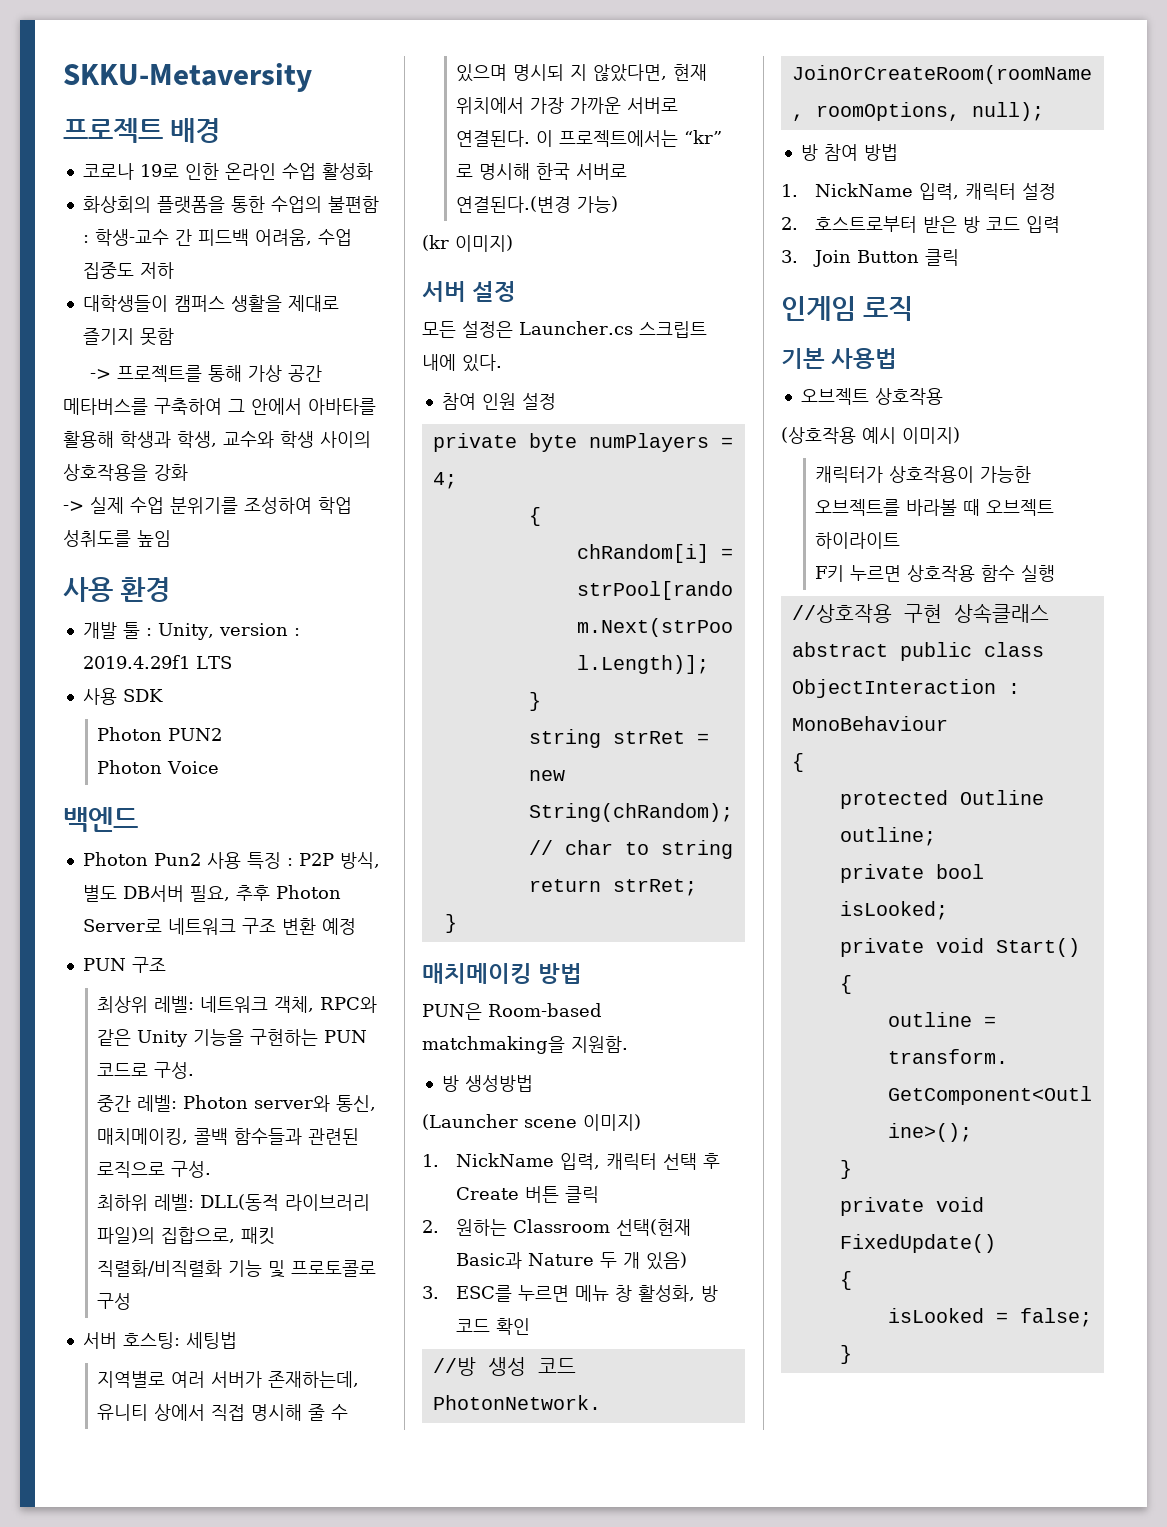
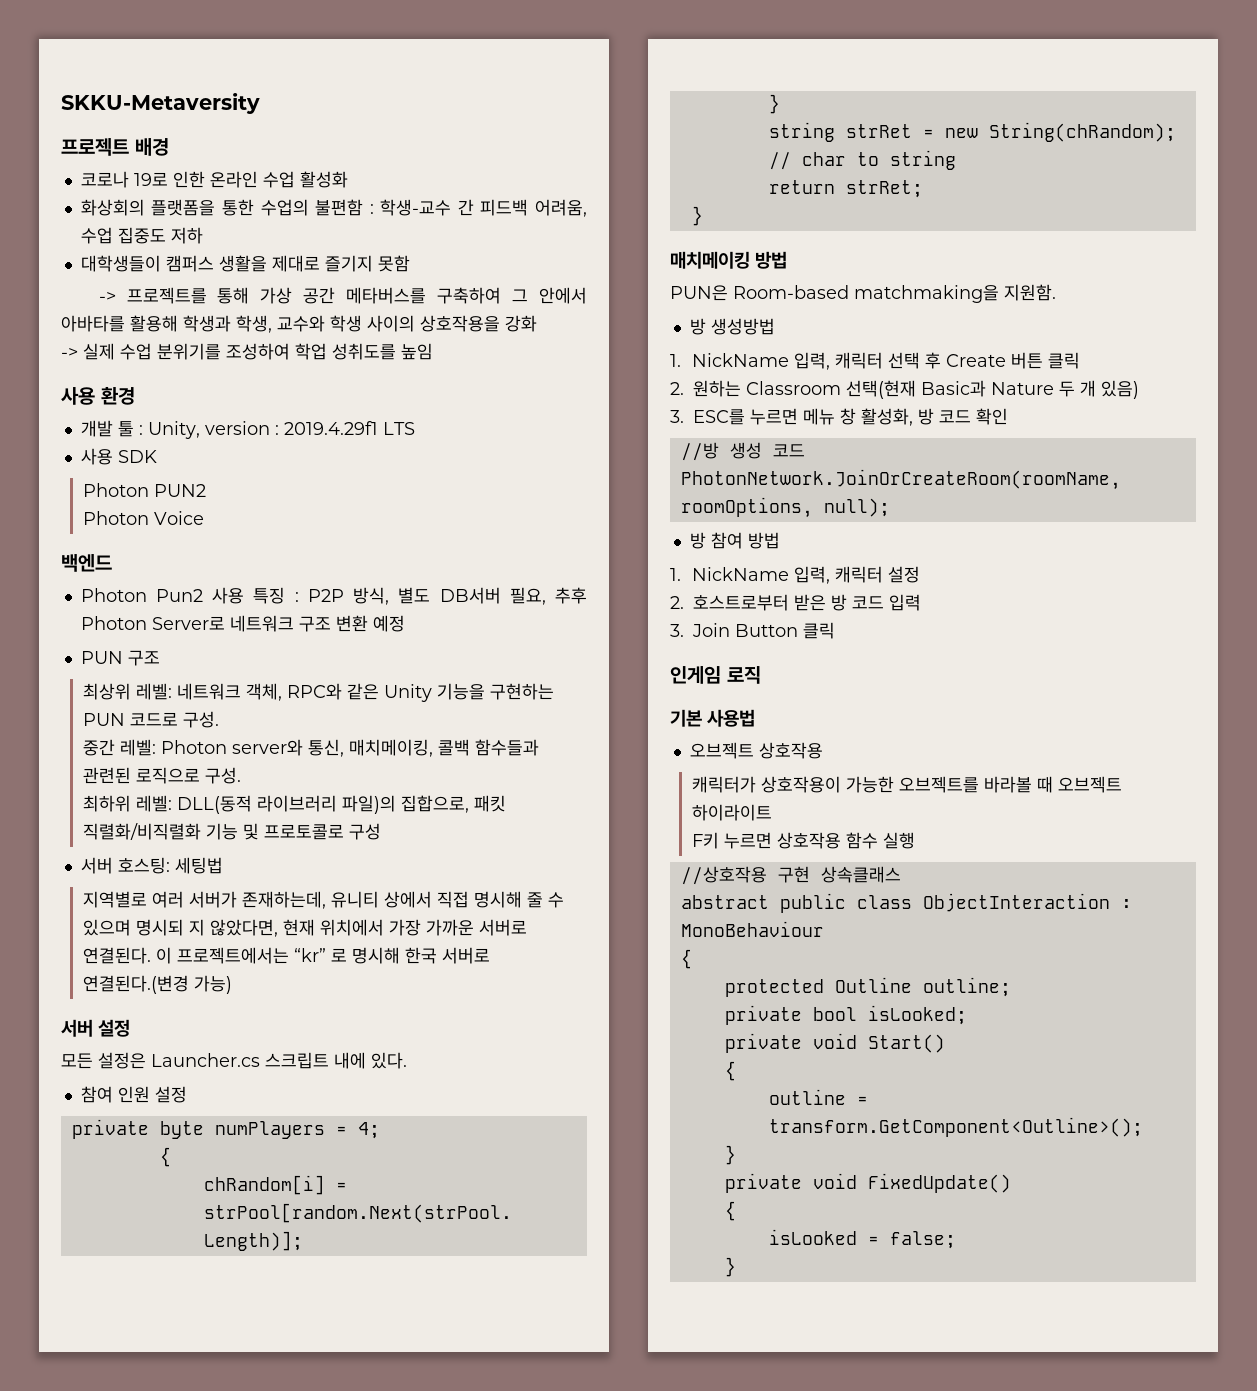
[422,235,513,252] // (kr 이미지) -> (232, 984) none
[422,1114,641,1131] // (Launcher scene 이미지) -> (775, 326) none
[781,427,960,444] // (상호작용 예시 이미지) -> (823, 750) none

